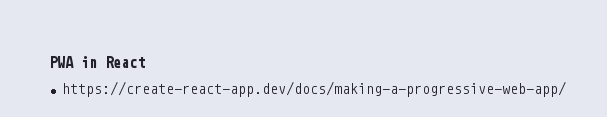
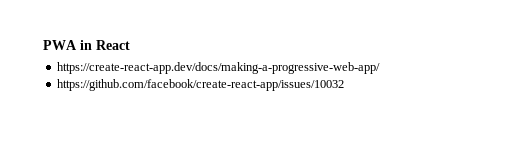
(566, 89) none -> [56,79,344,91] // https://github.com/facebook/create-react-app/issues/10032

